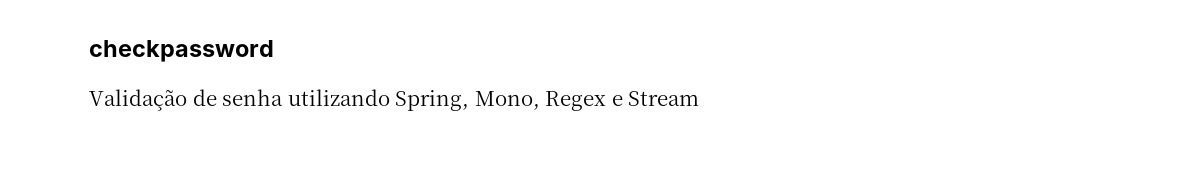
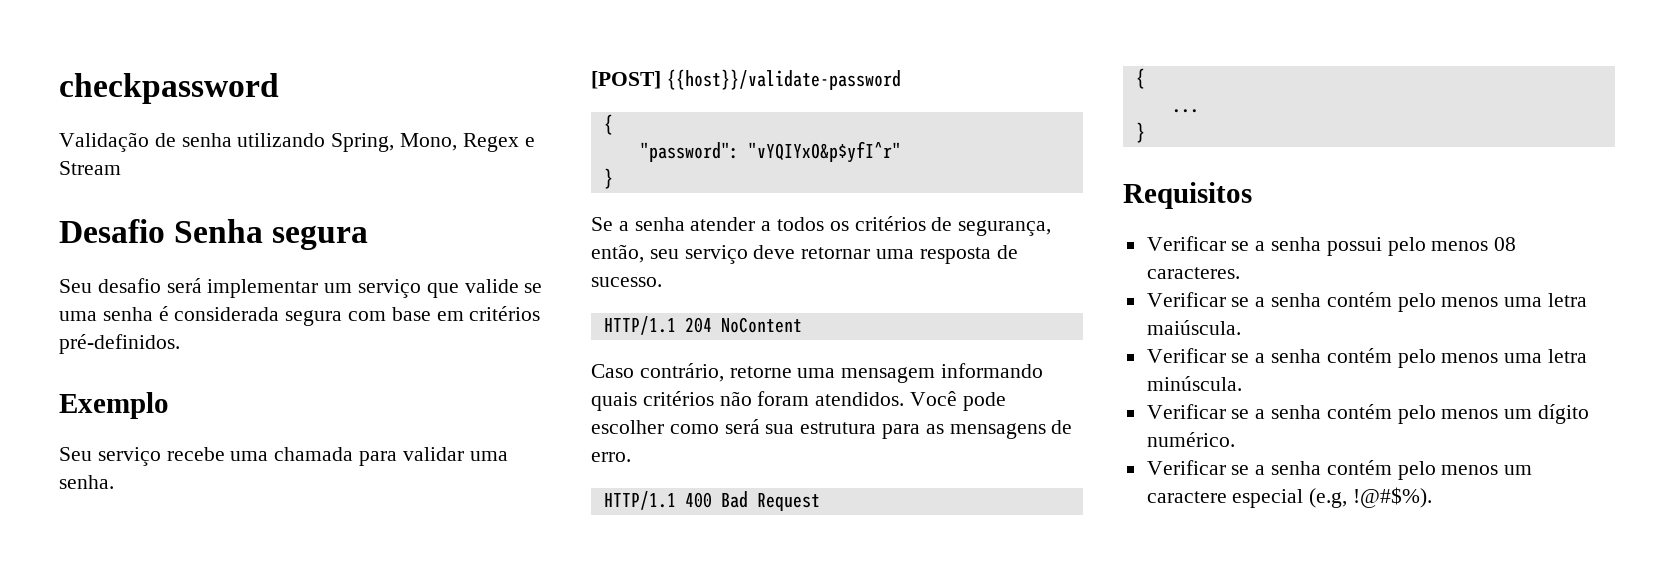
(700, 98) none -> [59,219,369,250] [59,278,543,298] [59,306,541,326] [59,334,180,354] [59,392,169,419] [59,447,508,466] [59,475,114,489] [591,69,901,90] [603,114,613,135] [639,141,901,163] [603,168,613,189] [591,216,1052,236] [591,244,1018,264] [591,277,662,287] [603,316,802,335] [591,363,1044,383] [591,391,1006,411] [591,419,1073,439] [591,452,631,462] [603,491,820,511] [1135,68,1145,89] [1171,109,1199,113] [1135,122,1145,143] [1123,182,1252,209] [1146,236,1517,256] [1146,267,1240,279] [1146,292,1588,312] [1146,320,1241,335] [1146,348,1588,368] [1146,376,1242,391] [1146,404,1590,424] [1146,432,1235,447] [1146,460,1533,480] [1146,487,1433,508] // Desafio Senha segura // Seu desafio será implementar um serviço que valide se uma senha é considerada segura com base em critérios pré-definidos. // Exemplo // Seu serviço recebe uma chamada para validar uma senha. // [POST] {{host}}/validate-password // { // "password": "vYQIYxO&p$yfI^r" // } // Se a senha atender a todos os critérios de segurança, então, seu serviço deve retornar uma resposta de sucesso. // HTTP/1.1 204 NoContent // Caso contrário, retorne uma mensagem informando quais critérios não foram atendidos. Você pode escolher como será sua estrutura para as mensagens de erro. // HTTP/1.1 400 Bad Request // { // ... // } // Requisitos // Verificar se a senha possui pelo menos 08 caracteres. // Verificar se a senha contém pelo menos uma letra maiúscula. // Verificar se a senha contém pelo menos uma letra minúscula. // Verificar se a senha contém pelo menos um dígito numérico. // Verificar se a senha contém pelo menos um caractere especial (e.g, !@#$%).

